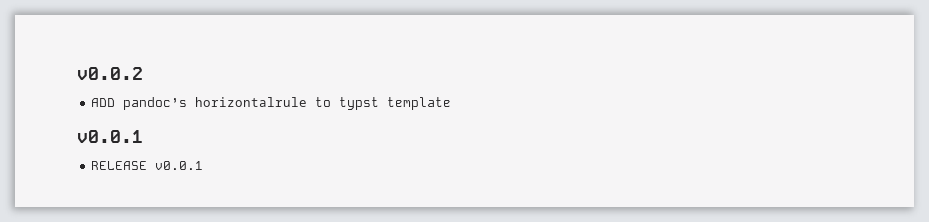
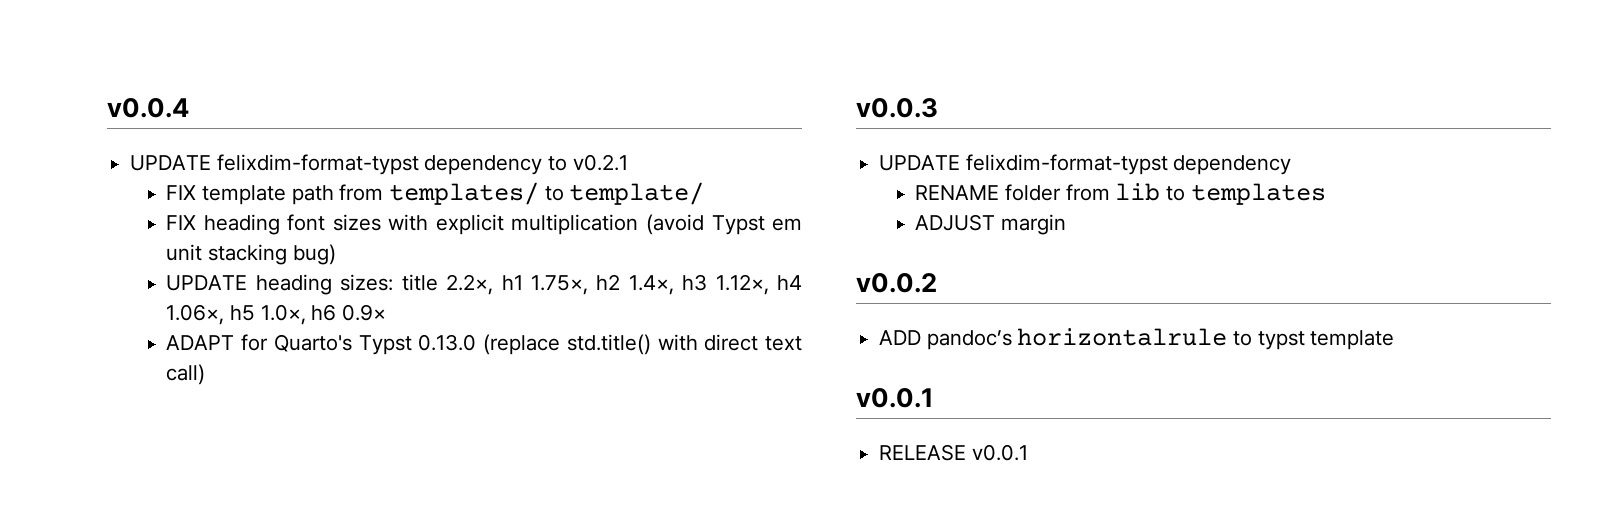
(77, 73) none -> [107,98,189,118] [130,154,628,175] [166,182,705,205] [166,214,802,235] [166,244,336,265] [166,274,802,295] [166,304,387,325] [166,334,802,355] [166,364,206,385] [856,98,938,118] [879,154,1292,175] [915,183,1326,205] [915,214,1067,235] v0.0.4 // UPDATE felixdim-format-typst dependency to v0.2.1 // FIX template path from templates/ to template/ // FIX heading font sizes with explicit multiplication (avoid Typst em unit stacking bug) // UPDATE heading sizes: title 2.2×, h1 1.75×, h2 1.4×, h3 1.12×, h4 1.06×, h5 1.0×, h6 0.9× // ADAPT for Quarto's Typst 0.13.0 (replace std.title() with direct text call) // v0.0.3 // UPDATE felixdim-format-typst dependency // RENAME folder from lib to templates // ADJUST margin //

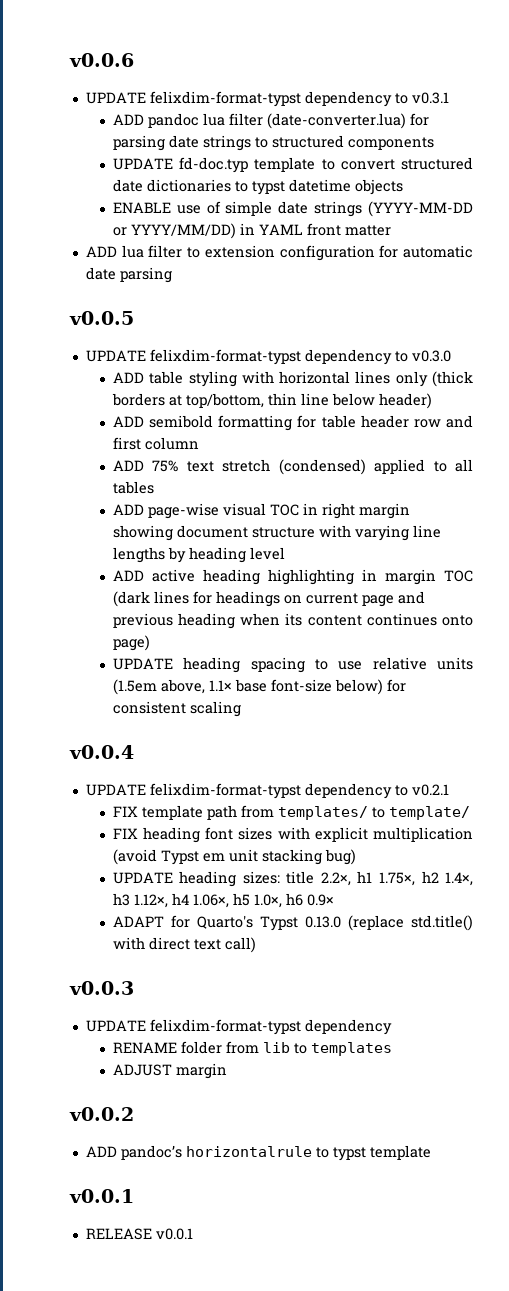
(107, 108) none -> [69,53,134,67] [85,91,449,107] [112,113,429,129] [112,135,434,151] [112,157,473,173] [112,179,403,195] [112,201,473,217] [112,223,391,239] [85,245,473,261] [85,267,172,283] [69,311,134,325] [85,349,451,365] [112,371,473,387] [111,393,432,409] [112,415,474,431] [112,437,199,450] [112,459,473,475] [112,481,154,494] [112,503,410,519] [112,525,441,541] [112,547,285,563] [112,569,473,585] [112,591,425,607] [112,613,473,629] [112,635,150,651] [112,657,473,673] [112,679,406,695] [112,701,241,717] v0.0.6 // UPDATE felixdim-format-typst dependency to v0.3.1 // ADD pandoc lua filter (date-converter.lua) for parsing date strings to structured components // UPDATE fd-doc.typ template to convert structured date dictionaries to typst datetime objects // ENABLE use of simple date strings (YYYY-MM-DD or YYYY/MM/DD) in YAML front matter // ADD lua filter to extension configuration for automatic date parsing // v0.0.5 // UPDATE felixdim-format-typst dependency to v0.3.0 // ADD table styling with horizontal lines only (thick borders at top/bottom, thin line below header) // ADD semibold formatting for table header row and first column // ADD 75% text stretch (condensed) applied to all tables // ADD page-wise visual TOC in right margin showing document structure with varying line lengths by heading level // ADD active heading highlighting in margin TOC (dark lines for headings on current page and previous heading when its content continues onto page) // UPDATE heading spacing to use relative units (1.5em above, 1.1× base font-size below) for consistent scaling //

